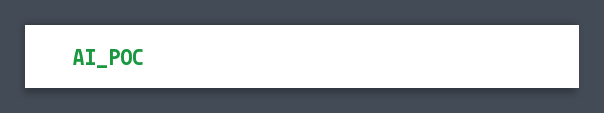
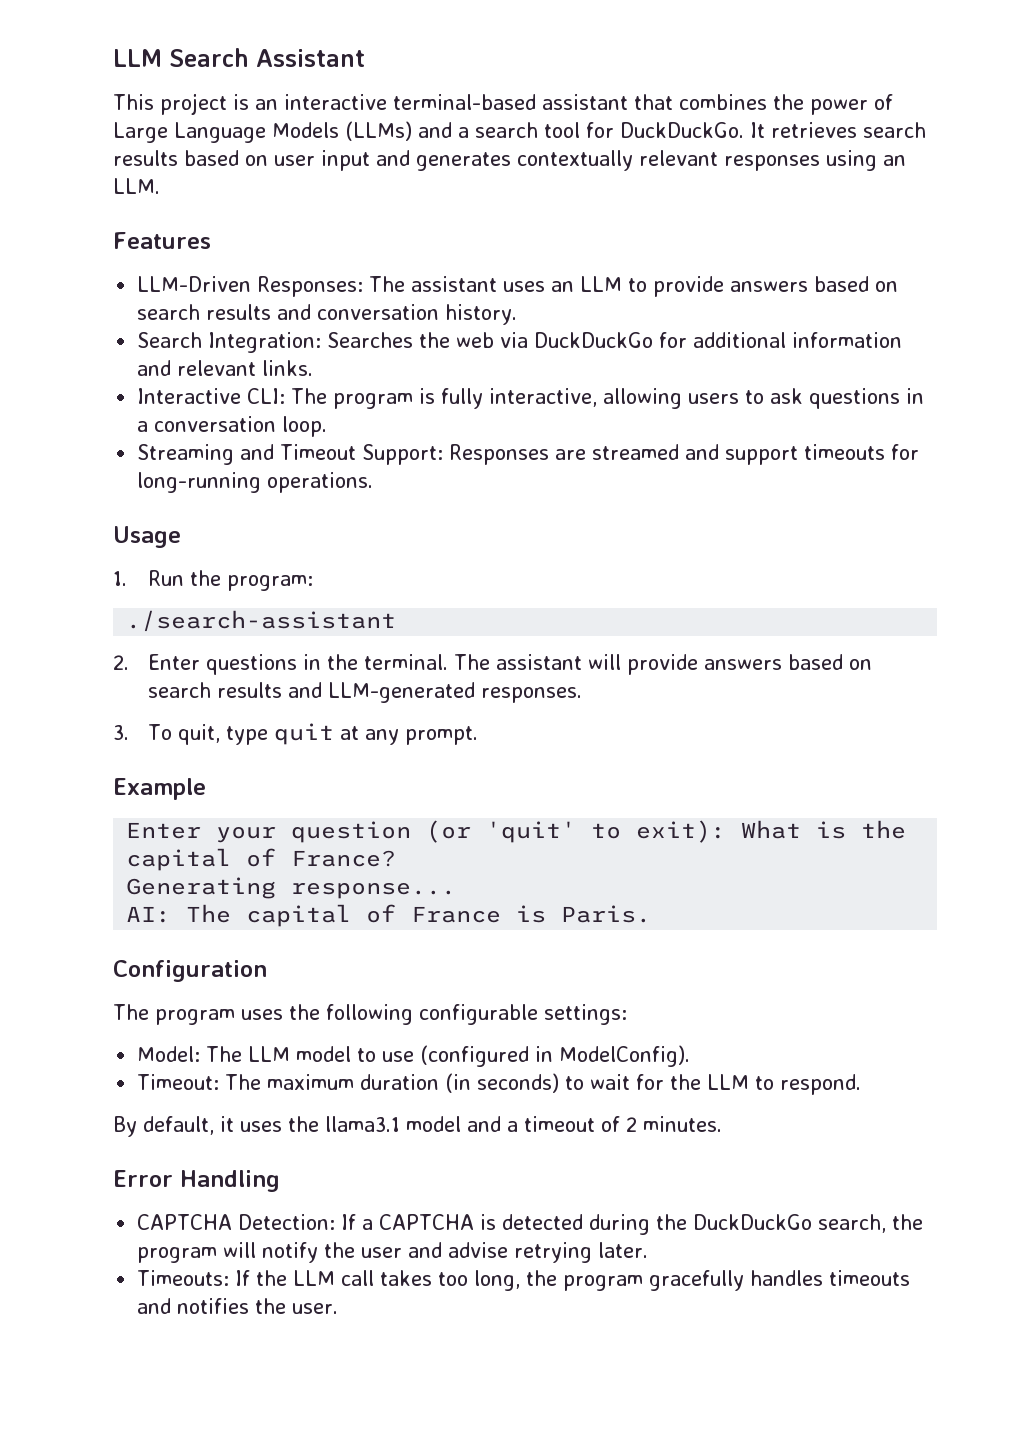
[72,49,144,68] AI_POC -> [113,48,365,67] [113,93,893,115] [113,121,926,143] [113,150,906,171] [113,178,160,194] [113,232,211,249] [137,276,899,297] [137,304,518,325] [137,332,903,353] [137,360,314,376] [137,388,925,409] [137,416,328,437] [137,444,920,465] [137,472,374,493] [113,526,181,548] [113,570,313,591] [126,610,397,632] [113,654,872,675] [147,682,582,703] [113,723,478,745] [113,778,206,800] [126,820,907,843] [126,848,397,871] [126,877,457,899] [126,904,652,927] [113,960,267,982] [113,1004,627,1025] [137,1045,691,1067] [137,1073,862,1095] [113,1116,722,1137] [113,1170,280,1192] [137,1214,924,1235] [137,1242,649,1263] [137,1270,911,1291] [137,1298,339,1314] LLM Search Assistant // This project is an interactive terminal-based assistant that combines the power of Large Language Models (LLMs) and a search tool for DuckDuckGo. It retrieves search results based on user input and generates contextually relevant responses using an LLM. // Features // LLM-Driven Responses: The assistant uses an LLM to provide answers based on search results and conversation history. // Search Integration: Searches the web via DuckDuckGo for additional information and relevant links. // Interactive CLI: The program is fully interactive, allowing users to ask questions in a conversation loop. // Streaming and Timeout Support: Responses are streamed and support timeouts for long-running operations. // Usage // 1. Run the program: // ./search-assistant // 2. Enter questions in the terminal. The assistant will provide answers based on search results and LLM-generated responses. // 3. To quit, type quit at any prompt. // Example // Enter your question (or 'quit' to exit): What is the capital of France? // Generating response... // AI: The capital of France is Paris. // Configuration // The program uses the following configurable settings: // Model: The LLM model to use (configured in ModelConfig). // Timeout: The maximum duration (in seconds) to wait for the LLM to respond. // By default, it uses the llama3.1 model and a timeout of 2 minutes. // Error Handling // CAPTCHA Detection: If a CAPTCHA is detected during the DuckDuckGo search, the program will notify the user and advise retrying later. // Timeouts: If the LLM call takes too long, the program gracefully handles timeouts and notifies the user.

